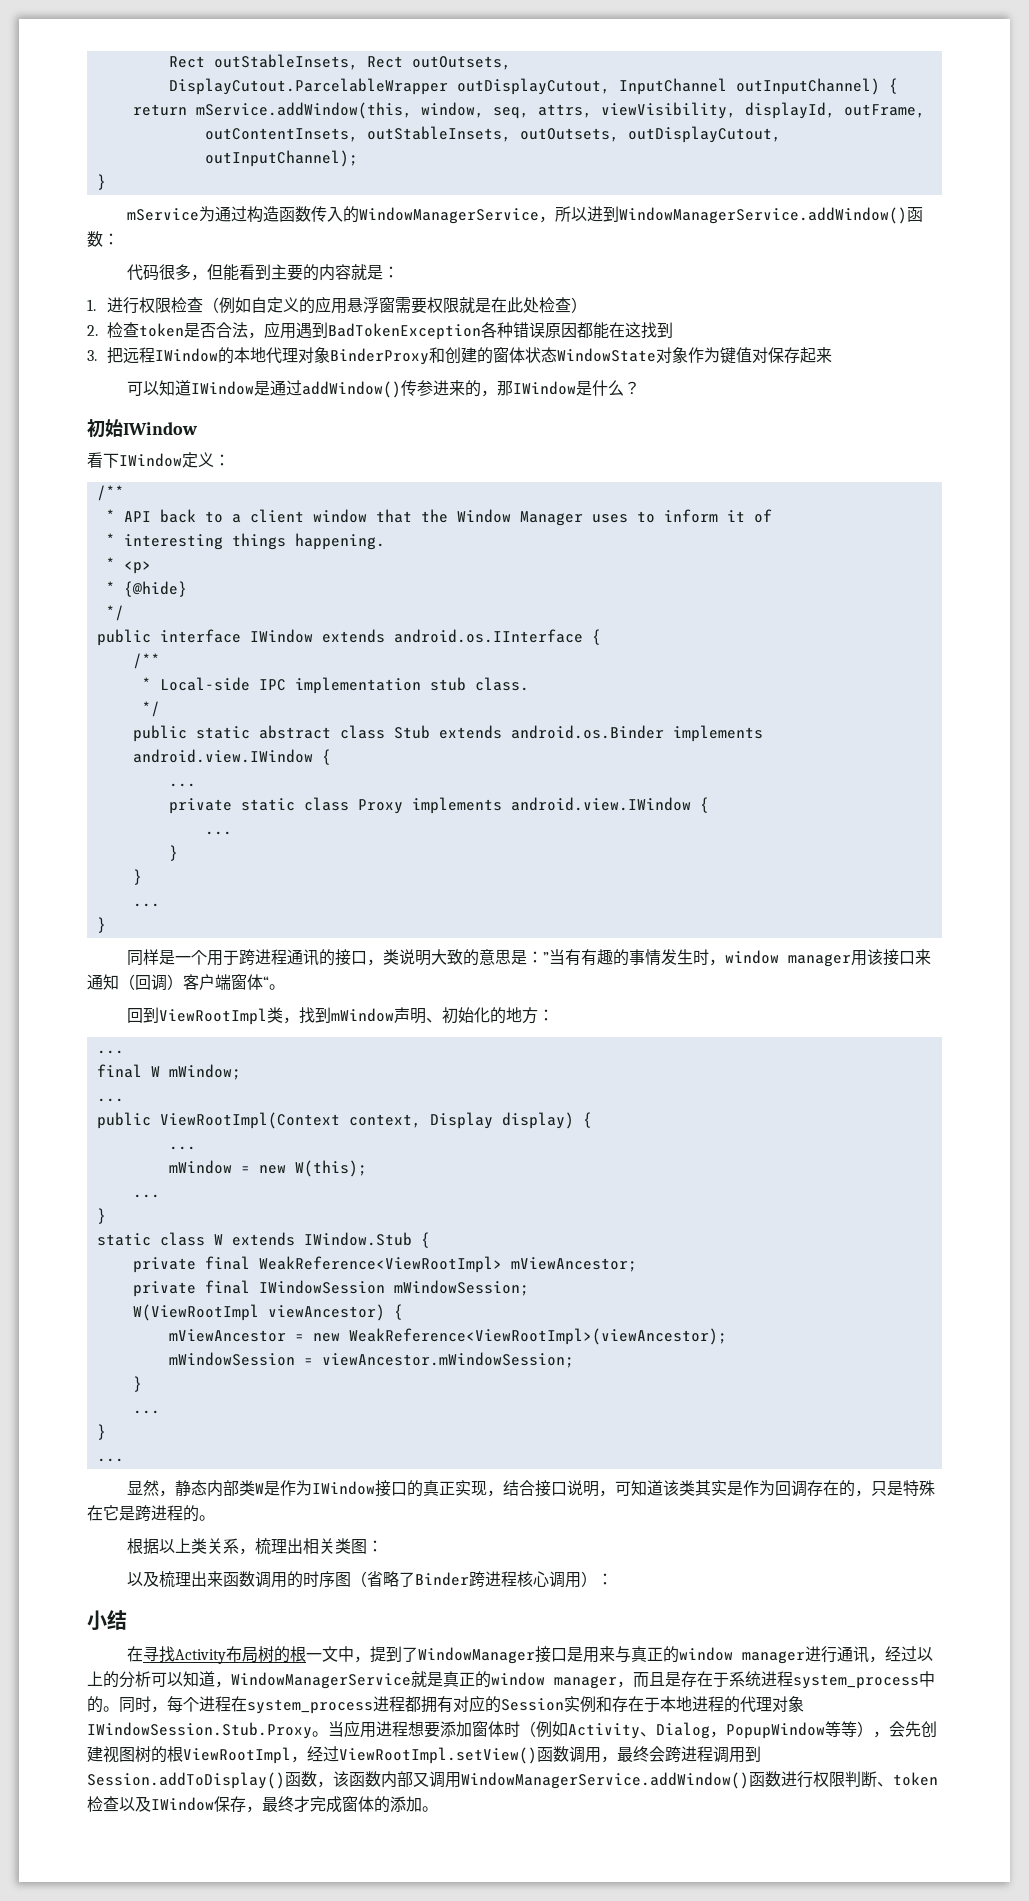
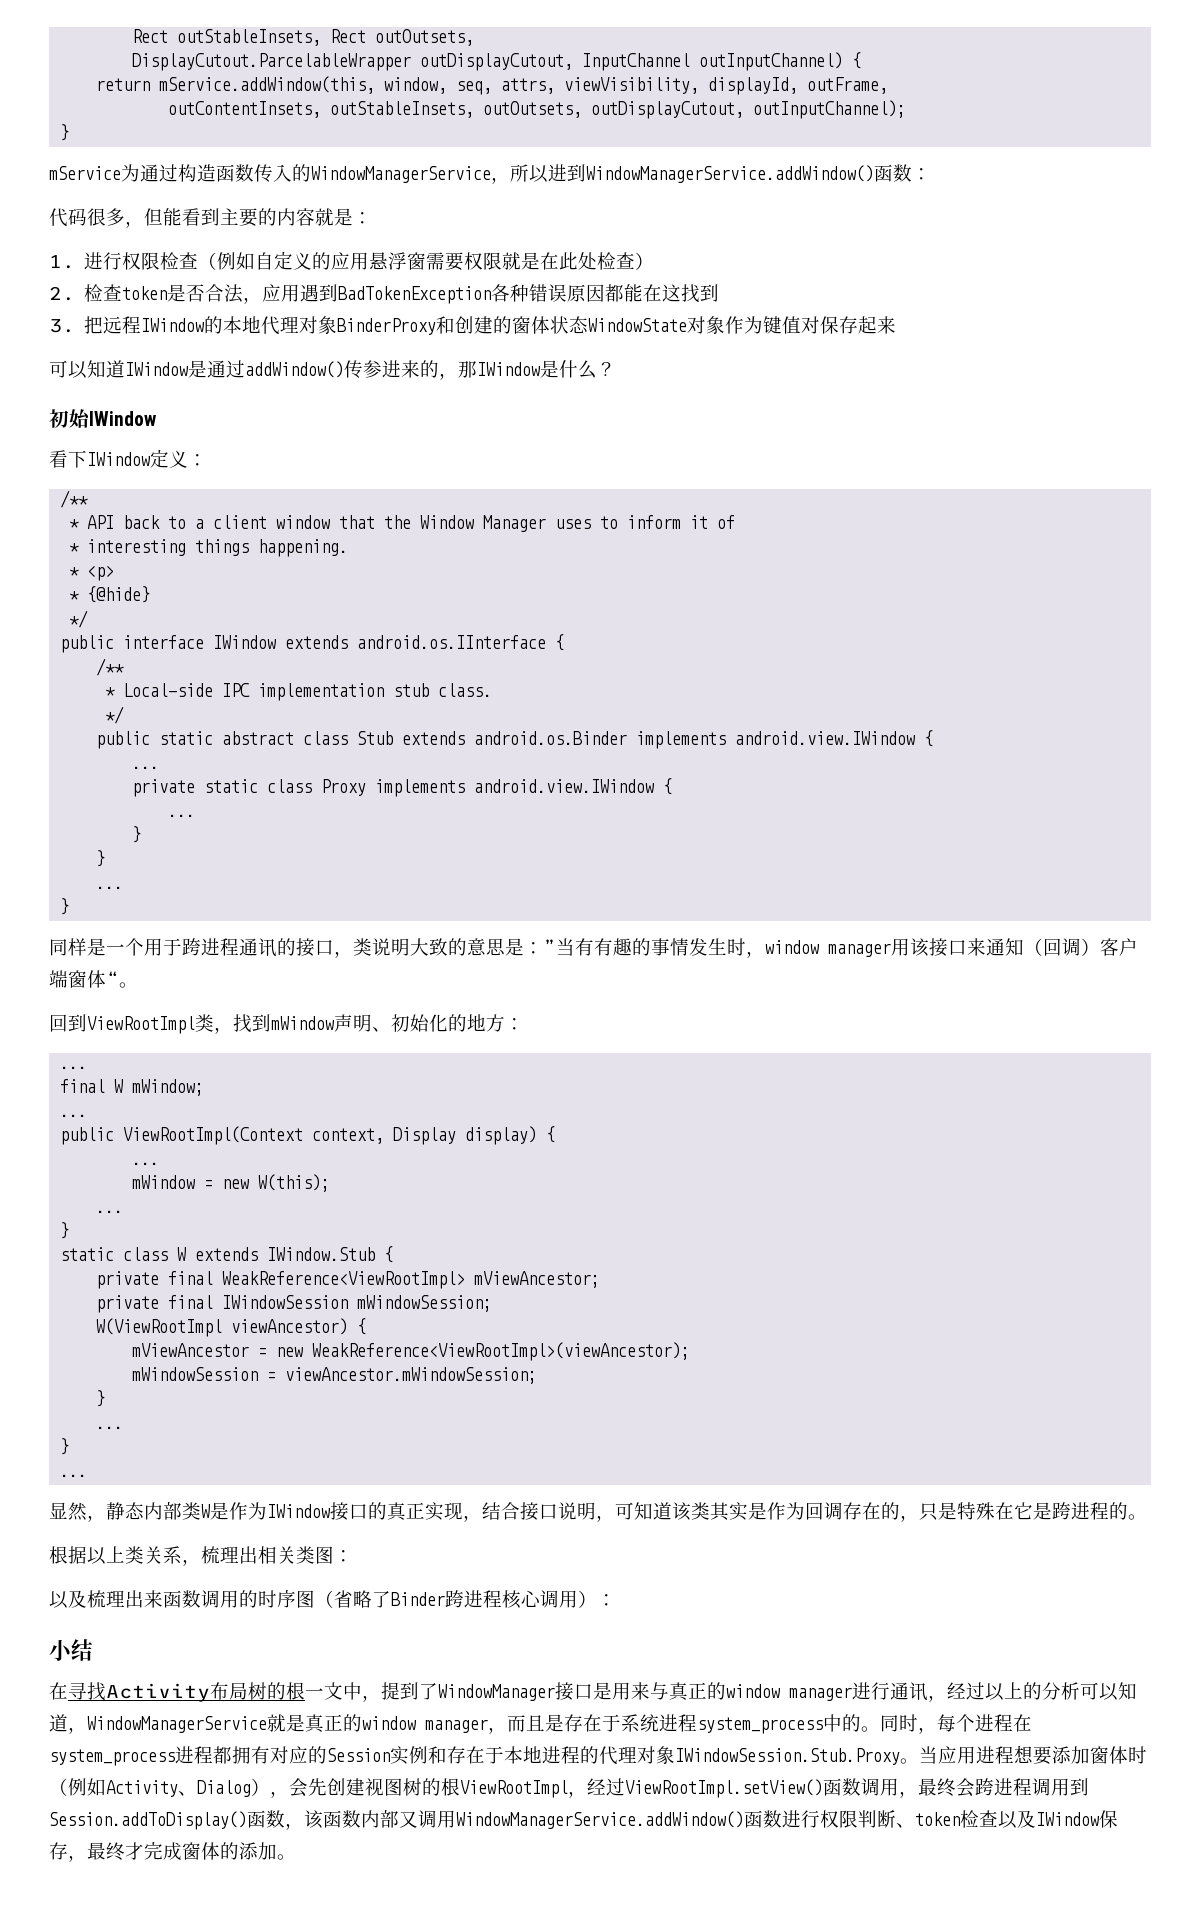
[710,1721,857,1739] ，PopupWindow等等 -> (251, 1788) none

